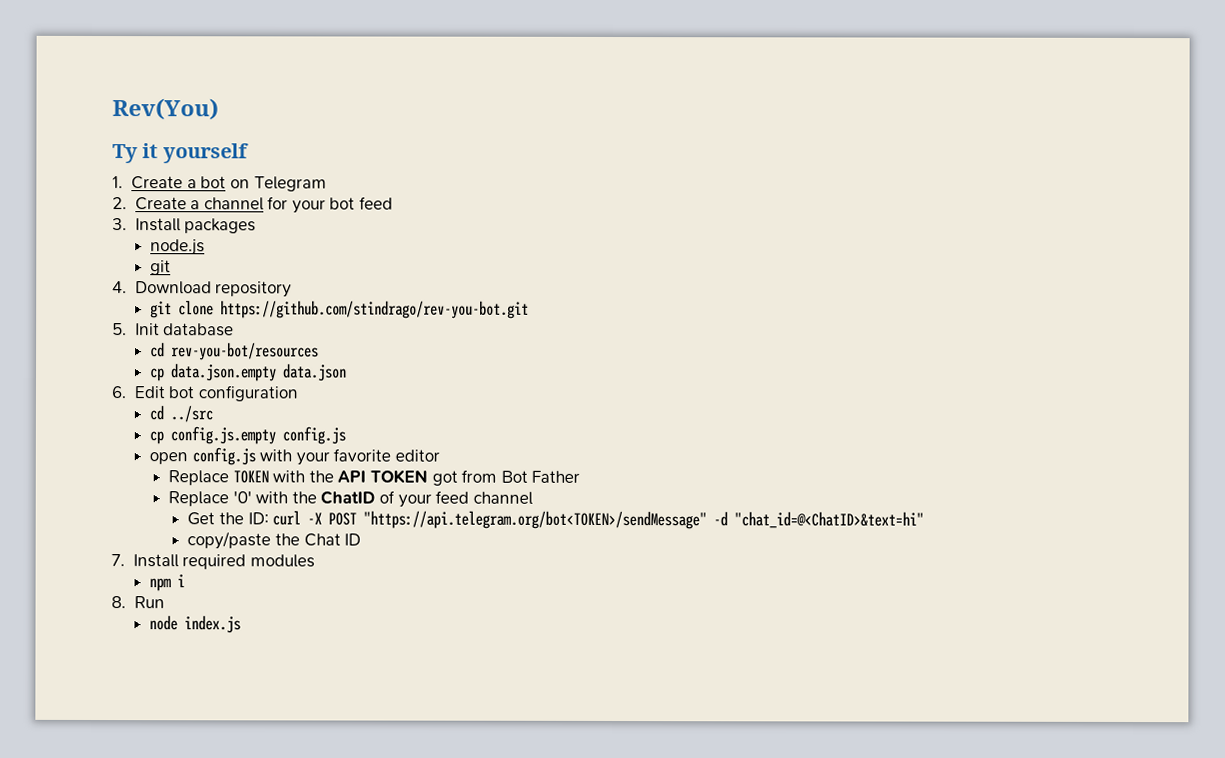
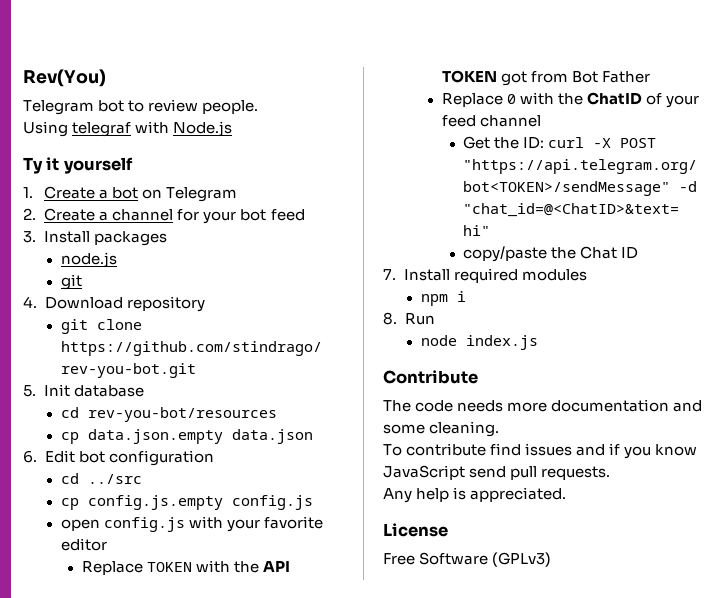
(219, 109) none -> [23,99,259,115] [23,121,233,137] // Telegram bot to review people. // Using telegraf with Node.js
[232,491,252,504] '0' -> [506,94,516,104] 0
(241, 624) none -> [383,370,478,384] [383,399,703,412] [383,421,500,437] [383,443,698,459] [383,465,611,480] [383,487,567,503] [383,523,448,537] [383,552,552,567] // Contribute // The code needs more documentation and some cleaning. // To contribute find issues and if you know JavaScript send pull requests. // Any help is appreciated. // License // Free Software (GPLv3)

